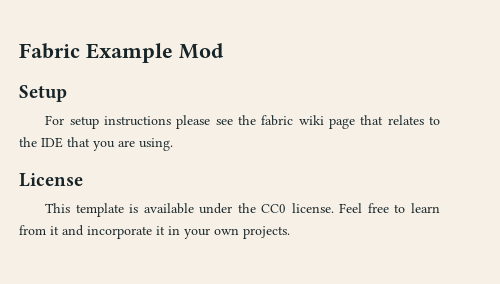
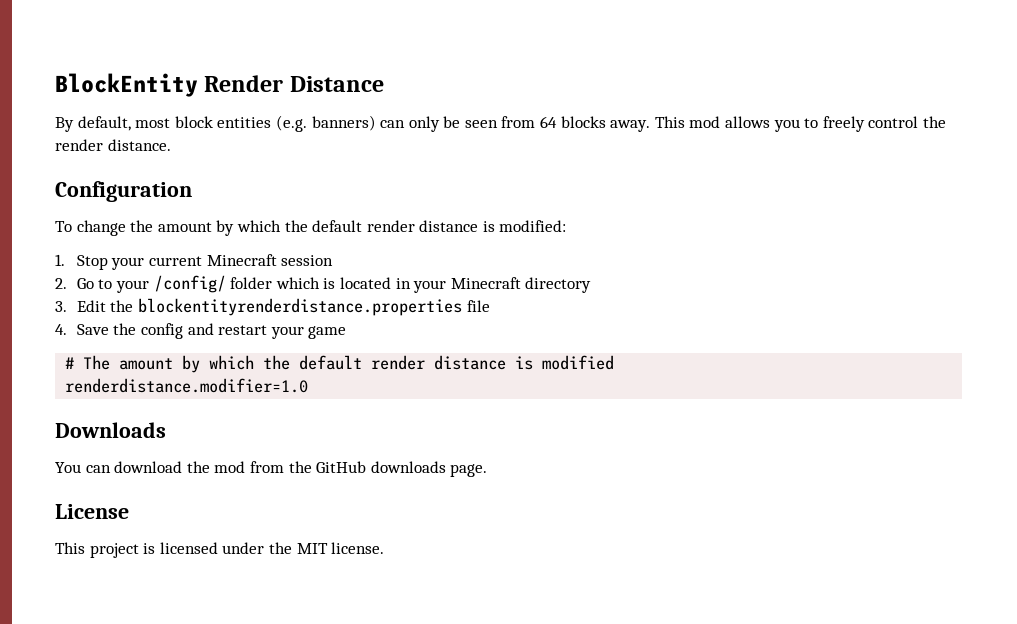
[19,43,224,63] [19,85,67,102] [45,115,440,129] [19,137,173,151] [19,173,83,187] [45,203,441,217] [19,225,290,239] Fabric Example Mod // Setup // For setup instructions please see the fabric wiki page that relates to the IDE that you are using. // License // This template is available under the CC0 license. Feel free to learn from it and incorporate it in your own projects. -> [55,73,384,97] [55,115,946,132] [55,139,171,151] [55,181,192,202] [55,220,567,236] [55,254,334,270] [55,275,592,293] [55,298,490,316] [55,323,347,339] [65,355,615,373] [65,378,309,393] [55,422,166,438] [55,461,488,477] [55,504,129,519] [55,542,385,558] BlockEntity Render Distance // By default, most block entities (e.g. banners) can only be seen from 64 blocks away. This mod allows you to freely control the render distance. // Configuration // To change the amount by which the default render distance is modified: // 1. Stop your current Minecraft session // 2. Go to your /config/ folder which is located in your Minecraft directory // 3. Edit the blockentityrenderdistance.properties file // 4. Save the config and restart your game // # The amount by which the default render distance is modified // renderdistance.modifier=1.0 // Downloads // You can download the mod from the GitHub downloads page. // License // This project is licensed under the MIT license.

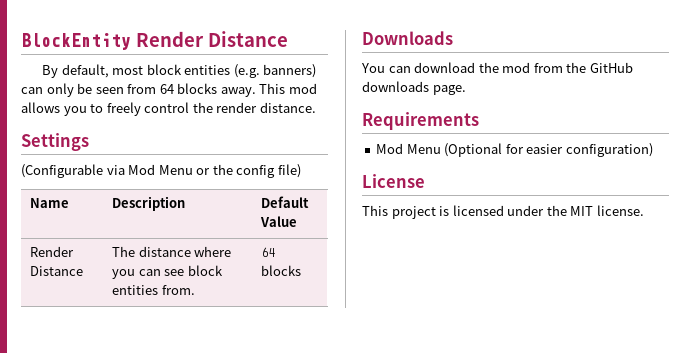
[55,181,192,202] [55,220,567,236] [55,254,334,270] [55,275,592,293] [55,298,490,316] [55,323,347,339] [65,355,615,373] [65,378,309,393] Configuration // To change the amount by which the default render distance is modified: // 1. Stop your current Minecraft session // 2. Go to your /config/ folder which is located in your Minecraft directory // 3. Edit the blockentityrenderdistance.properties file // 4. Save the config and restart your game // # The amount by which the default render distance is modified // renderdistance.modifier=1.0 -> [21,133,89,151] [21,164,301,178] [30,198,70,208] [112,196,186,211] [261,196,310,208] [260,216,298,227] [30,246,75,257] [30,266,84,276] [112,246,232,257] [112,265,223,279] [112,285,195,295] [261,247,276,257] [261,265,302,276] Settings // (Configurable via Mod Menu or the config file) // Name | Description | Default Value // Render Distance | The distance where you can see block entities from. | 64 blocks
(488, 470) none -> [362,112,479,130] [376,143,653,157] // Requirements // Mod Menu (Optional for easier configuration)

